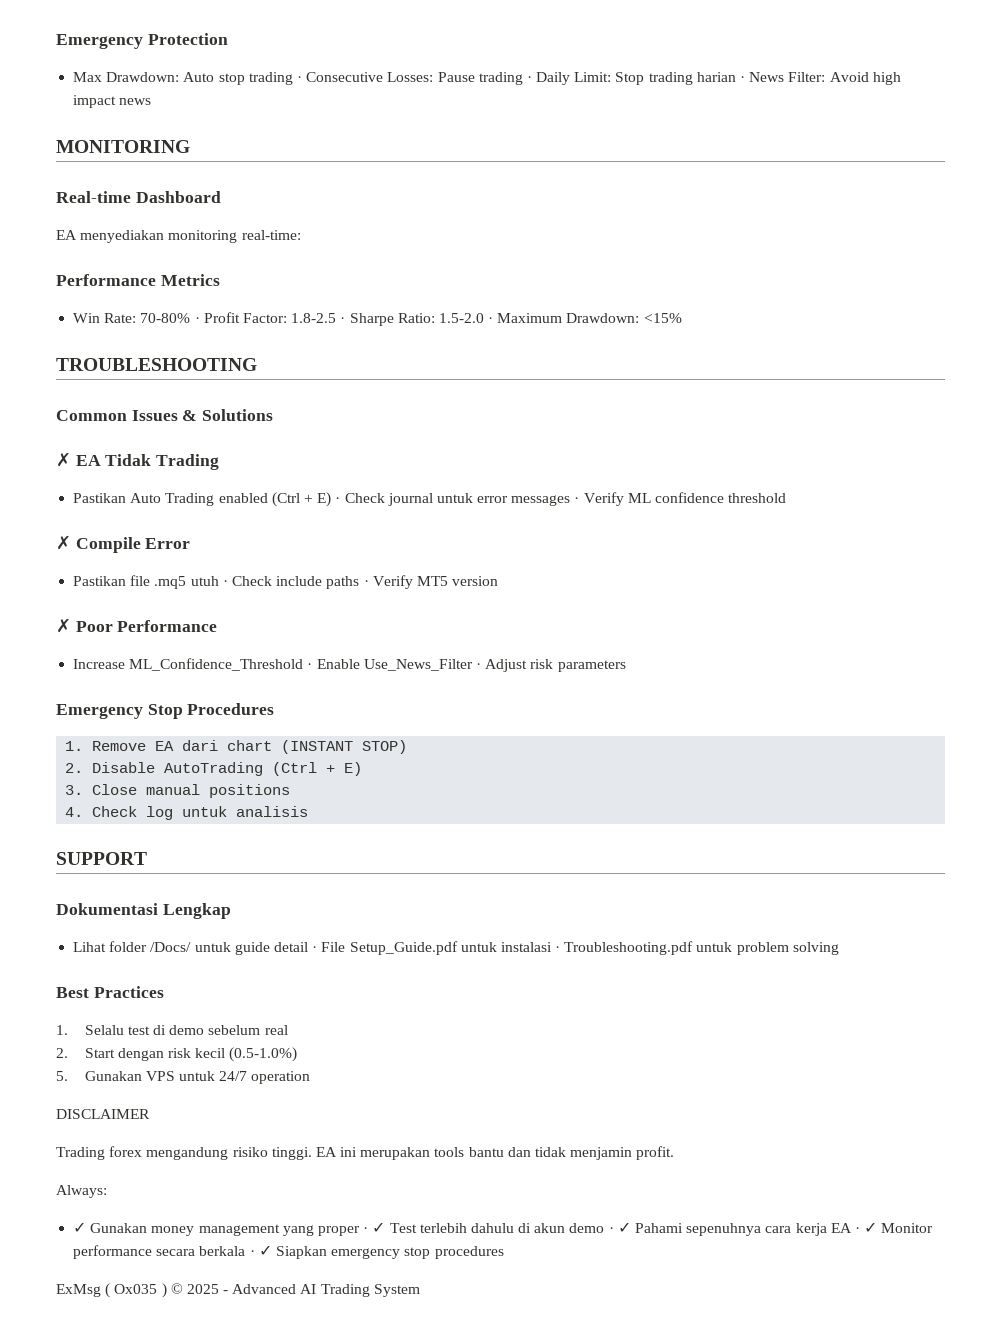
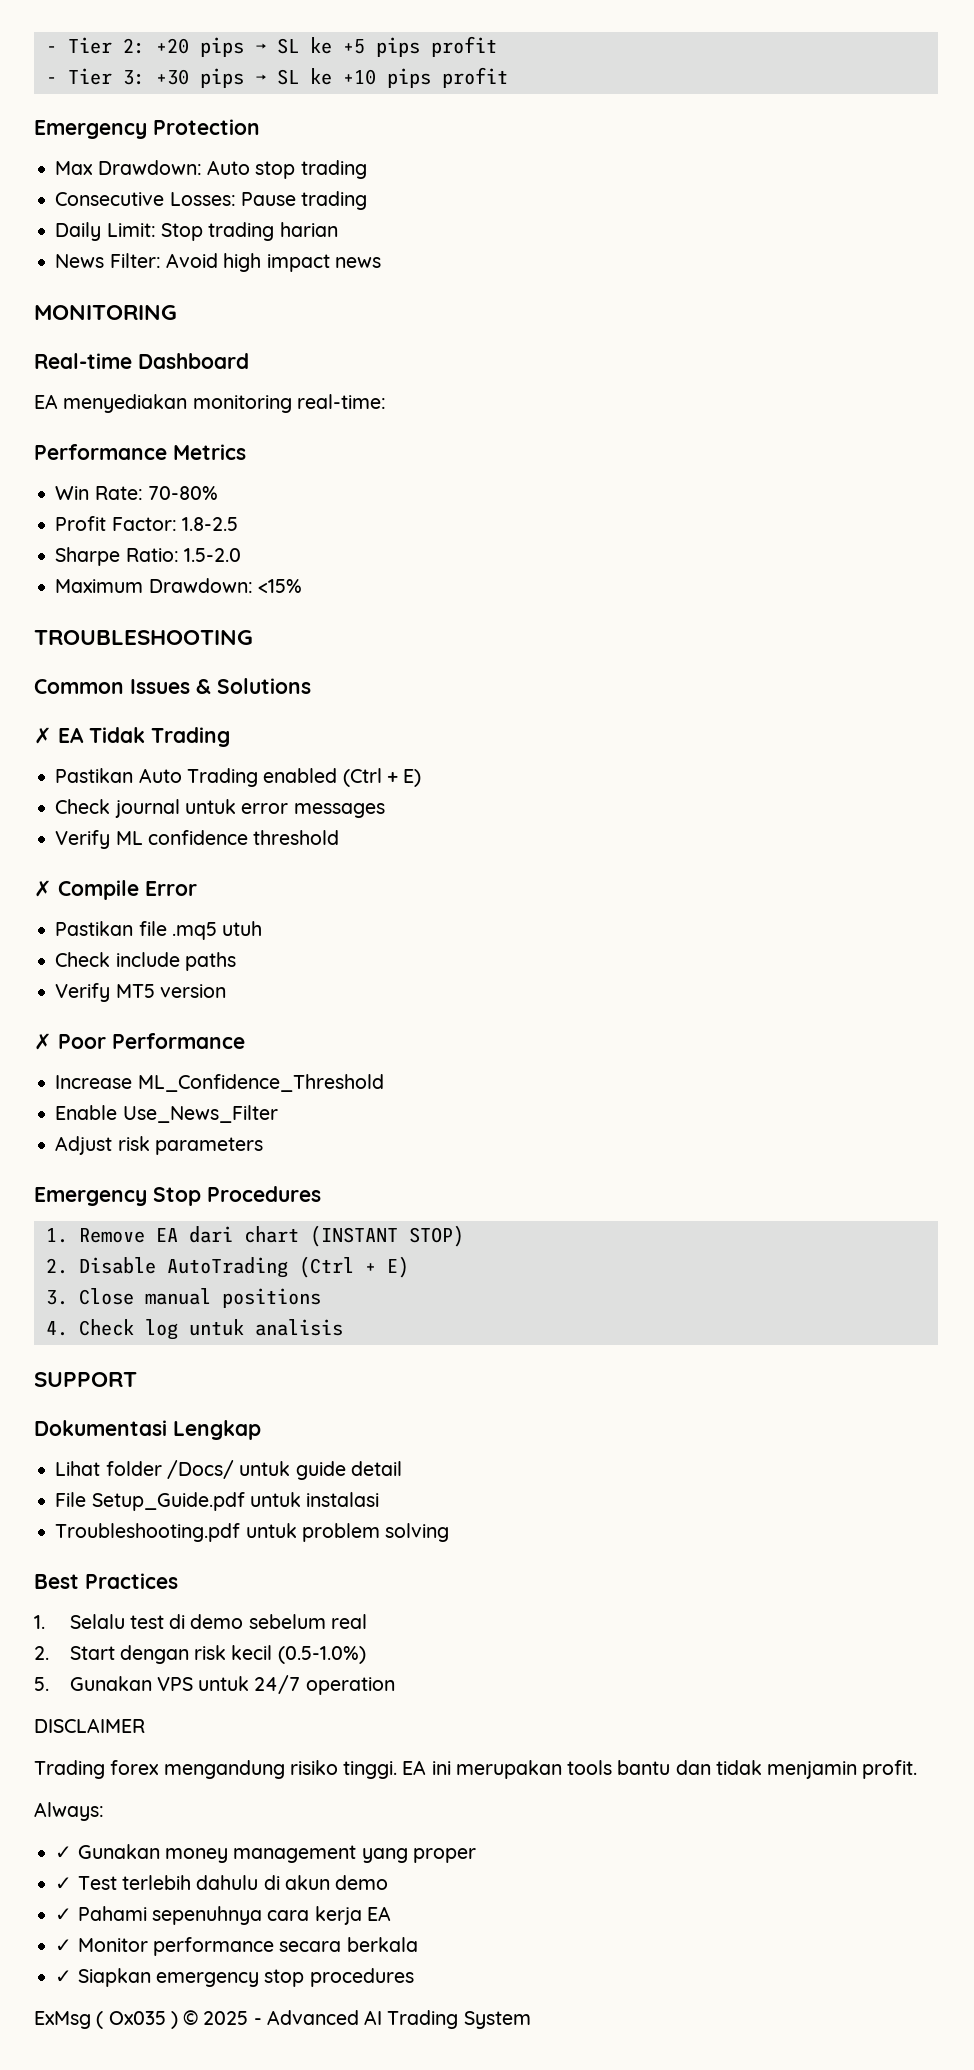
(56, 41) none -> [45,36,497,57] [45,67,508,88] - Tier 2: +20 pips → SL ke +5 pips profit // - Tier 3: +30 pips → SL ke +10 pips profit //
[296,76,302,82] · -> (367, 169) //
[526,76,532,82] · -> (368, 200) //
[740,76,746,82] · -> (338, 229) //
[194,317,200,323] · -> (218, 493) //
[340,317,346,323] · -> (238, 524) //
[488,317,494,323] · -> (241, 555) //
[335,497,341,503] · -> (422, 778) //
[574,497,580,503] · -> (385, 810) //
[222,580,228,586] · -> (263, 928) //
[363,580,369,586] · -> (236, 961) //
[307,663,313,669] · -> (384, 1083) //
[475,663,481,669] · -> (278, 1114) //
[312,946,318,952] · -> (402, 1468) //
[555,946,561,952] · -> (380, 1499) //
[363,1227,369,1233] · -> (476, 1855) //
[608,1227,614,1233] · -> (389, 1882) //
[854,1227,860,1233] · -> (391, 1913) //
[249,1250,255,1256] · -> (418, 1944) //

